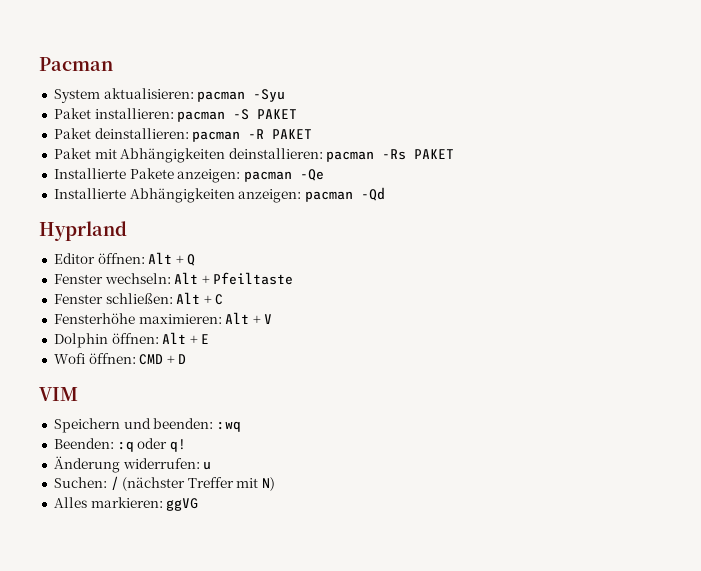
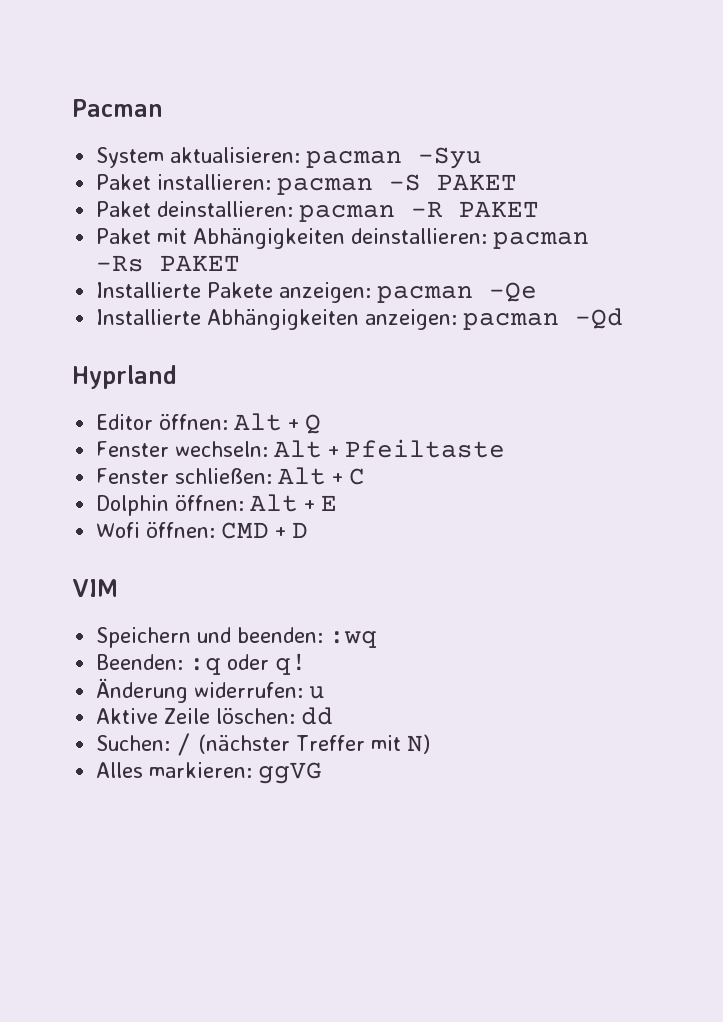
[53,312,273,324] // Fensterhöhe maximieren: Alt + V -> (366, 476) none
(212, 465) none -> [96,707,334,725] // Aktive Zeile löschen: dd

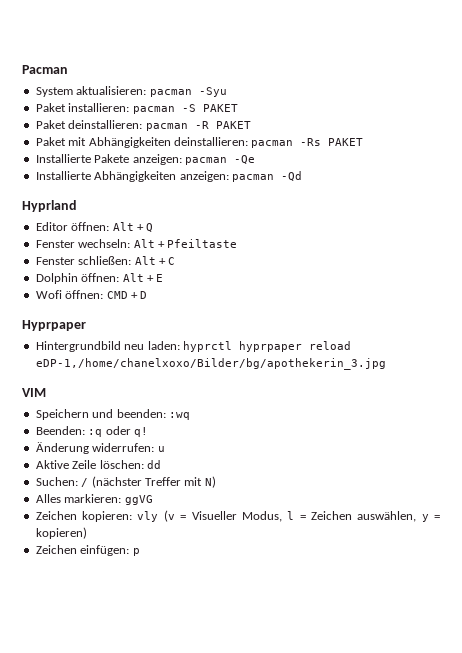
(309, 530) none -> [22,320,86,331] [35,341,351,352] [35,358,386,370] // Hyprpaper // Hintergrundbild neu laden: hyprctl hyprpaper reload eDP-1,/home/chanelxoxo/Bilder/bg/apothekerin_3.jpg
(323, 773) none -> [35,510,441,522] [35,527,87,539] [35,545,140,556] // Zeichen kopieren: vly (v = Visueller Modus, l = Zeichen auswählen, y = kopieren) // Zeichen einfügen: p

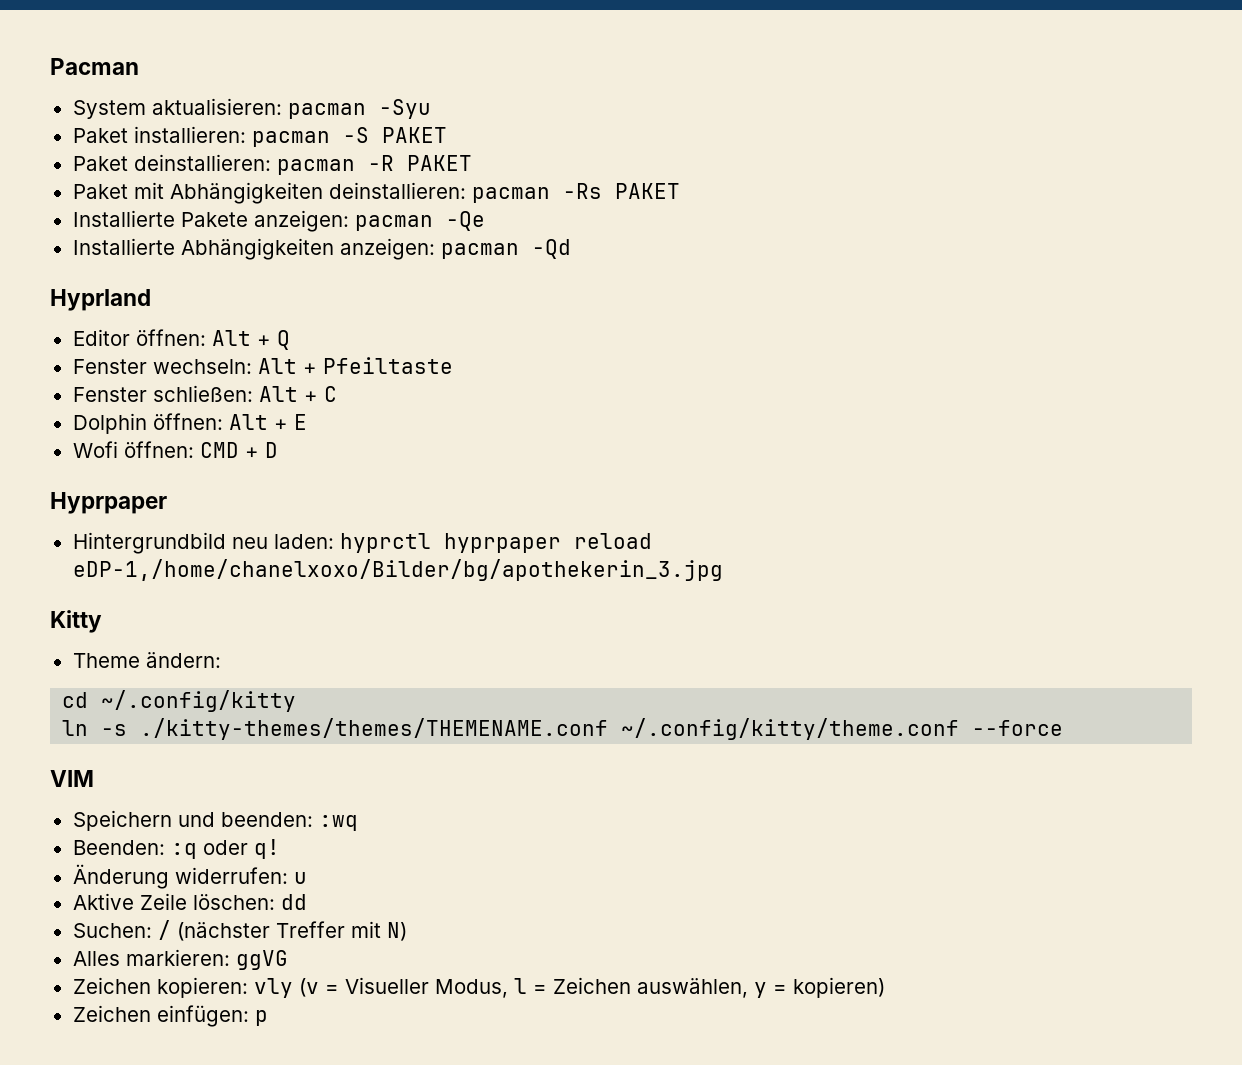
(386, 364) none -> [50,610,102,633] [72,652,221,668] [62,690,297,712] [62,718,1064,740] // Kitty // Theme ändern: // cd ~/.config/kitty // ln -s ./kitty-themes/themes/THEMENAME.conf ~/.config/kitty/theme.conf --force

